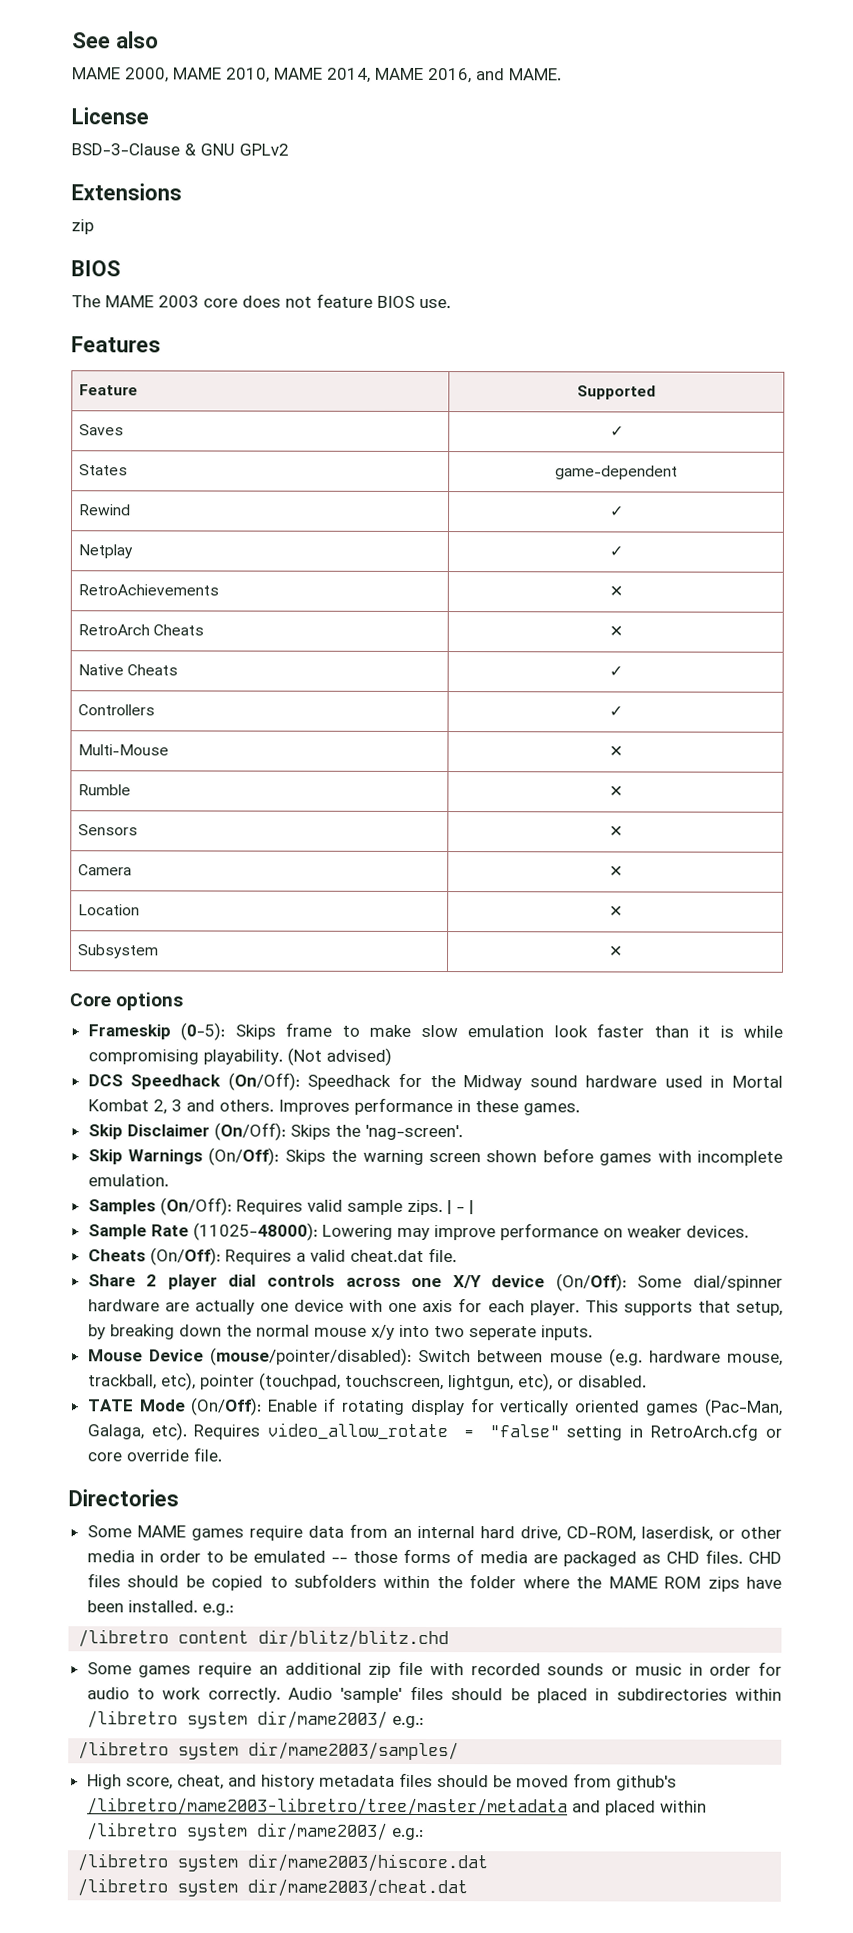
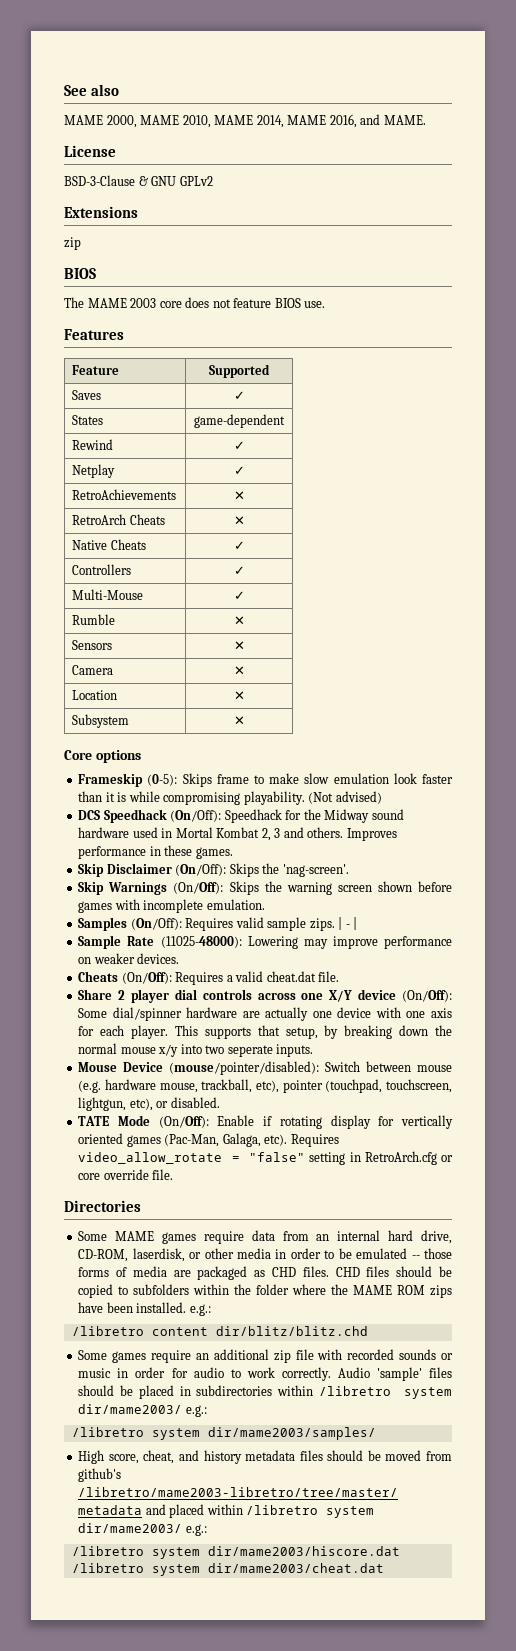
[608,745,623,757] ✕ -> [233,591,245,600] ✓

